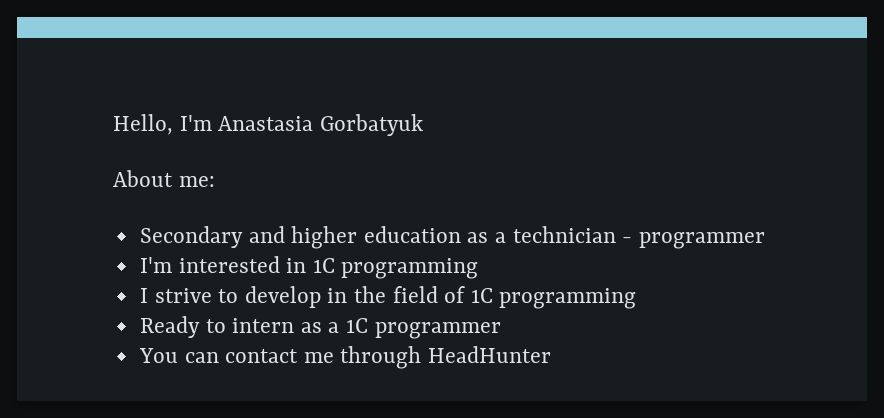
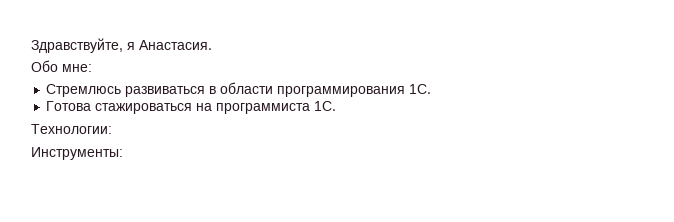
[113,114,423,136] [113,170,215,187] [139,226,765,249] [139,256,479,279] [139,286,637,309] [139,316,501,339] [138,346,552,369] Hello, I'm Anastasia Gorbatyuk // About me: // Secondary and higher education as a technician - programmer // I'm interested in 1C programming // I strive to develop in the field of 1C programming // Ready to intern as a 1C programmer // You can contact me through HeadHunter -> [31,38,212,53] [31,60,92,72] [46,82,432,97] [46,101,337,114] [31,124,112,134] [31,147,123,160] Здравствуйте, я Анастасия. // Обо мне: // Стремлюсь развиваться в области программирования 1С. // Готова стажироваться на программиста 1С. // Технологии: // Инструменты:

